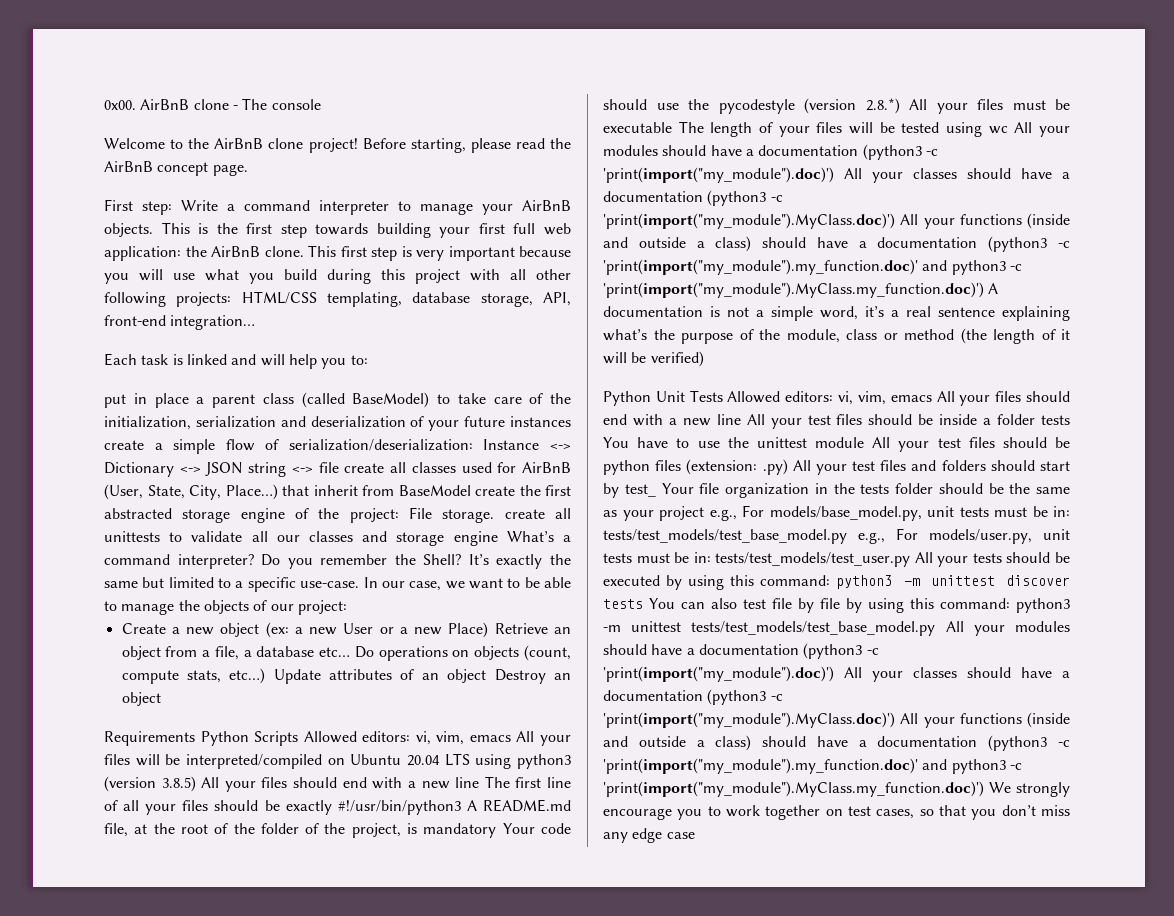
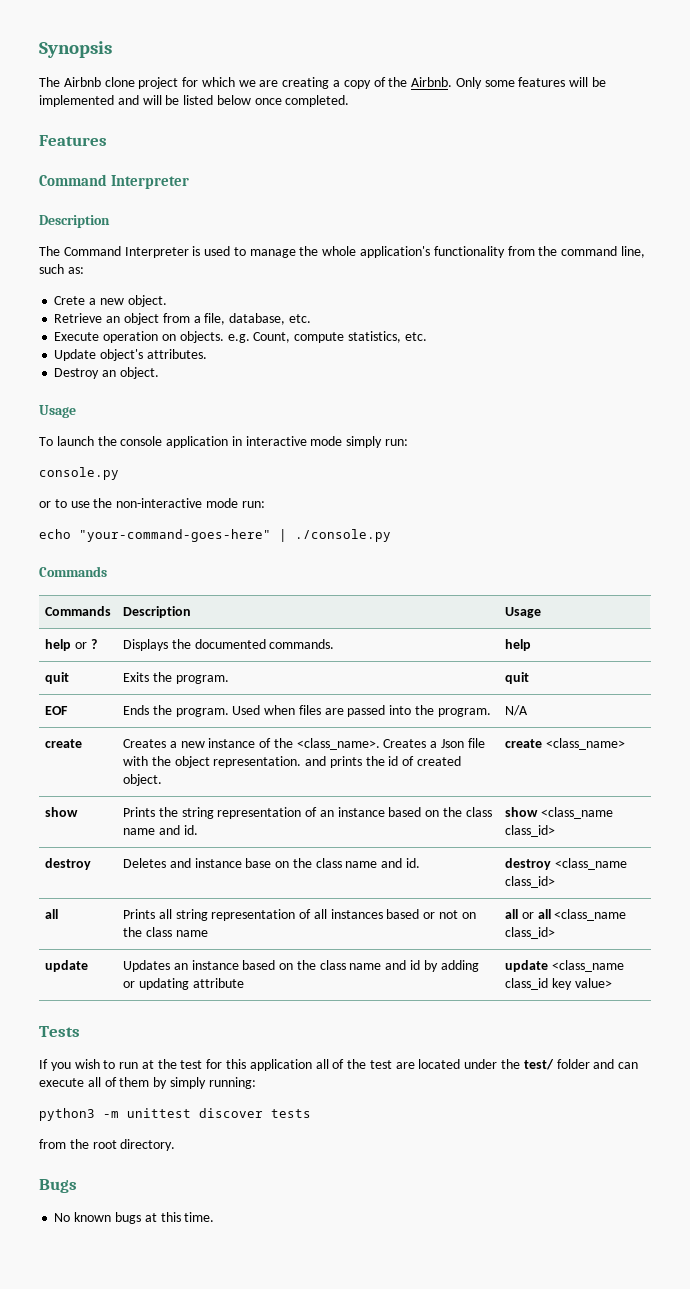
[104,98,321,110] [104,138,571,153] [104,161,248,176] [104,199,571,215] [104,222,572,238] [104,245,571,261] [104,269,571,284] [104,291,571,307] [104,315,256,330] [104,353,368,369] [104,392,571,408] [104,416,571,431] [104,439,571,454] [104,462,572,477] [104,484,571,500] [104,507,571,523] [104,531,571,546] [104,554,571,569] [104,577,571,592] [104,600,347,615] [121,622,489,638] 0x00. AirBnB clone - The console // Welcome to the AirBnB clone project! Before starting, please read the AirBnB concept page. // First step: Write a command interpreter to manage your AirBnB objects. This is the first step towards building your first full web application: the AirBnB clone. This first step is very important because you will use what you build during this project with all other following projects: HTML/CSS templating, database storage, API, front-end integration… // Each task is linked and will help you to: // put in place a parent class (called BaseModel) to take care of the initialization, serialization and deserialization of your future instances create a simple flow of serialization/deserialization: Instance <-> Dictionary <-> JSON string <-> file create all classes used for AirBnB (User, State, City, Place…) that inherit from BaseModel create the first abstracted storage engine of the project: File storage. create all unittests to validate all our classes and storage engine What’s a command interpreter? Do you remember the Shell? It’s exactly the same but limited to a specific use-case. In our case, we want to be able to manage the objects of our project: // Create a new object (ex: a new User or a new Place) -> [39,41,112,58] [39,77,607,89] [39,95,350,107] [39,135,107,146] [39,174,190,189] [39,215,110,228] [39,246,645,258] [39,264,84,274] [54,295,167,307] Synopsis // The Airbnb clone project for which we are creating a copy of the Airbnb. Only some features will be implemented and will be listed below once completed. // Features // Command Interpreter // Description // The Command Interpreter is used to manage the whole application's functionality from the command line, such as: // Crete a new object. //
[243,645,571,661] [121,668,571,684] [121,692,161,706] [104,731,571,746] [104,753,571,769] [104,776,572,792] [104,799,571,815] [104,823,572,838] [603,98,1070,114] [603,121,1070,137] [603,144,938,160] [603,167,1070,183] [603,190,783,206] [603,213,1070,229] [603,236,1070,252] [603,259,1022,275] [603,282,999,298] [603,306,1070,321] [603,328,1070,344] [603,351,704,367] [603,390,1070,406] [603,414,1070,429] [603,437,1070,452] [603,459,1070,475] [603,483,1070,498] [603,505,1070,521] [603,528,1070,544] [603,552,1070,567] [603,575,831,590] a database etc… Do operations on objects (count, compute stats, etc…) Update attributes of an object Destroy an object // Requirements Python Scripts Allowed editors: vi, vim, emacs All your files will be interpreted/compiled on Ubuntu 20.04 LTS using python3 (version 3.8.5) All your files should end with a new line The first line of all your files should be exactly #!/usr/bin/python3 A README.md file, at the root of the folder of the project, is mandatory Your code should use the pycodestyle (version 2.8.*) All your files must be executable The length of your files will be tested using wc All your modules should have a documentation (python3 -c 'print(import("my_module").doc)') All your classes should have a documentation (python3 -c 'print(import("my_module").MyClass.doc)') All your functions (inside and outside a class) should have a documentation (python3 -c 'print(import("my_module").my_function.doc)' and python3 -c 'print(import("my_module").MyClass.my_function.doc)') A documentation is not a simple word, it’s a real sentence explaining what’s the purpose of the module, class or method (the length of it will be verified) // Python Unit Tests Allowed editors: vi, vim, emacs All your files should end with a new line All your test files should be inside a folder tests You have to use the unittest module All your test files should be python files (extension: .py) All your test files and folders should start by test_ Your file organization in the tests folder should be the same as your project e.g., For models/base_model.py, unit tests must be in: tests/test_models/test_base_model.py e.g., For models/user.py, unit tests must be in: tests/test_models/test_user.py All your tests should be executed by using this command: -> [229,313,311,325] [54,331,427,343] [54,349,207,361] [54,367,159,379] [39,405,76,418] [39,436,409,448] [39,467,119,480] [39,498,265,508] [39,529,391,542] [39,566,107,577] [44,606,111,616] [122,606,191,618] [504,607,541,618] [44,639,97,651] [122,639,335,651] [504,639,531,651] [44,672,69,684] [122,672,229,684] [504,672,529,684] [44,706,68,715] [122,705,491,717] [504,705,528,716] [44,739,82,748] [122,738,485,750] [122,756,461,768] [122,774,162,786] [504,738,625,750] [44,807,78,817] [122,807,492,819] [122,825,198,835] [504,807,613,819] [504,825,555,837] [44,858,91,870] [122,858,420,868] [504,858,627,870] [504,876,555,888] [44,909,58,919] [122,909,476,921] [122,927,208,937] [504,909,627,921] [504,927,555,939] [44,960,88,972] [122,960,479,972] [122,978,244,990] [504,960,624,972] [504,978,612,990] [39,1026,80,1037] [39,1059,639,1071] [39,1077,256,1089] database, etc. // Execute operation on objects. e.g. Count, compute statistics, etc. // Update object's attributes. // Destroy an object. // Usage // To launch the console application in interactive mode simply run: // console.py // or to use the non-interactive mode run: // echo "your-command-goes-here" | ./console.py // Commands // Commands | Description | Usage // help or ? | Displays the documented commands. | help // quit | Exits the program. | quit // EOF | Ends the program. Used when files are passed into the program. | N/A // create | Creates a new instance of the <class_name>. Creates a Json file with the object representation. and prints the id of created object. | create <class_name> // show | Prints the string representation of an instance based on the class name and id. | show <class_name class_id> // destroy | Deletes and instance base on the class name and id. | destroy <class_name class_id> // all | Prints all string representation of all instances based or not on the class name | all or all <class_name class_id> // update | Updates an instance based on the class name and id by adding or updating attribute | update <class_name class_id key value> // Tests // If you wish to run at the test for this application all of the test are located under the test/ folder and can execute all of them by simply running: //
[649,598,1070,613] [603,621,1070,636] [603,643,879,659] [603,666,1070,682] [603,689,783,705] [603,712,1070,728] [603,735,1070,751] [603,758,1022,774] [603,781,1070,797] [603,805,1070,820] [603,828,695,843] You can also test file by file by using this command: python3 -m unittest tests/test_models/test_base_model.py All your modules should have a documentation (python3 -c 'print(import("my_module").doc)') All your classes should have a documentation (python3 -c 'print(import("my_module").MyClass.doc)') All your functions (inside and outside a class) should have a documentation (python3 -c 'print(import("my_module").my_function.doc)' and python3 -c 'print(import("my_module").MyClass.my_function.doc)') We strongly encourage you to work together on test cases, so that you don’t miss any edge case -> [39,1139,176,1151] [39,1179,77,1193] [54,1212,215,1224] // from the root directory. // Bugs // No known bugs at this time.

